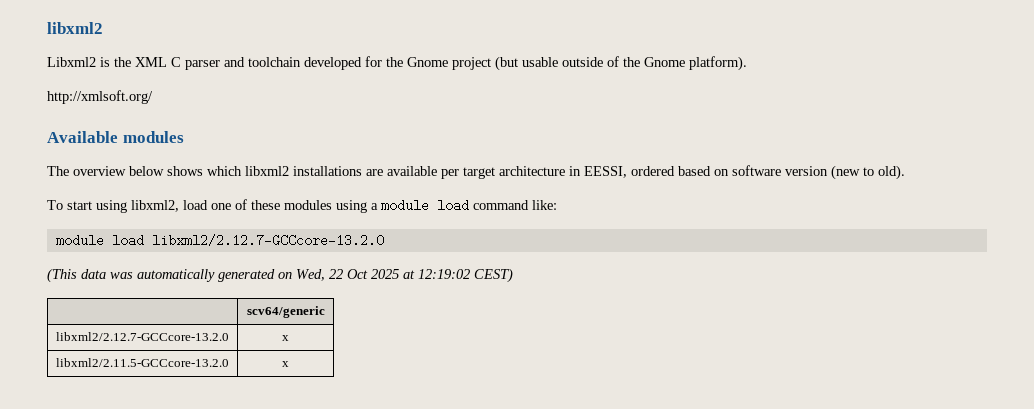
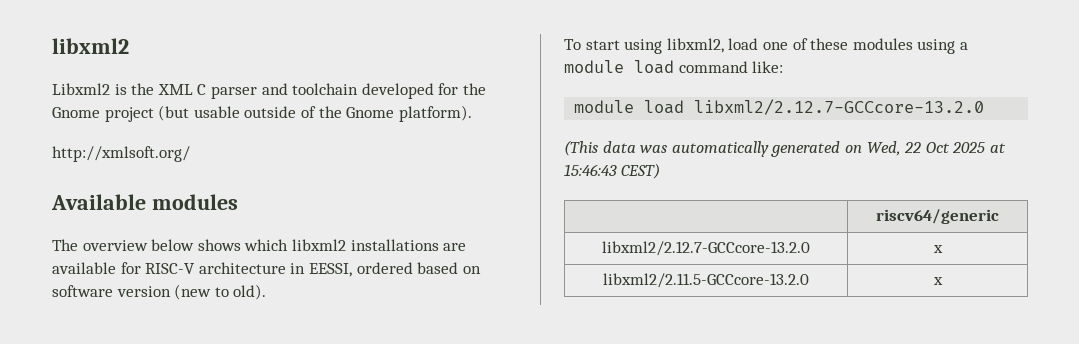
[441,167,495,179] per target -> [120,262,196,274] for RISC-V
[418,269,470,279] 12:19:02 -> [564,164,617,176] 15:46:43
[246,306,325,318] scv64/generic -> [876,209,999,224] riscv64/generic

